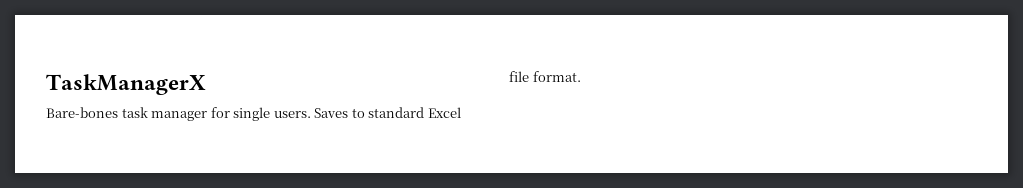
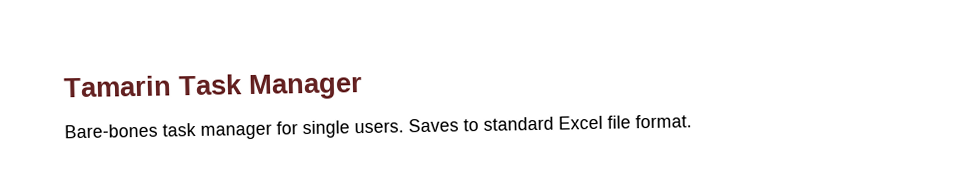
[46,74,206,95] TaskManagerX -> [63,73,363,101] Tamarin Task Manager

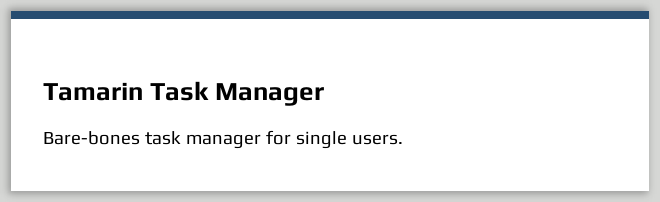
[408,114,692,133] Saves to standard Excel file format. -> (403, 139) none

